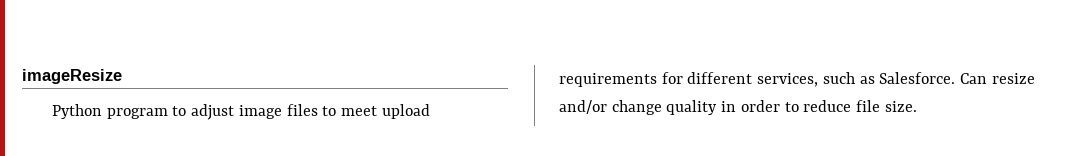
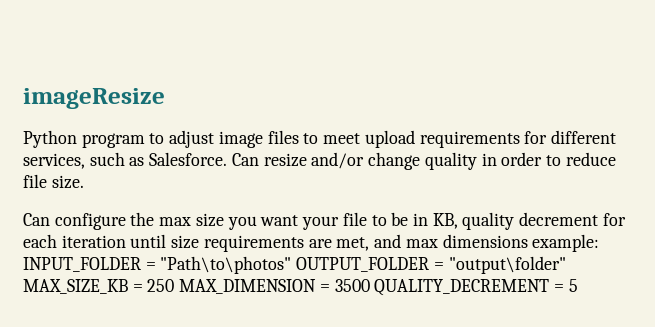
(917, 106) none -> [23,212,626,230] [23,234,600,252] [23,256,566,274] [23,279,578,296] // Can configure the max size you want your file to be in KB, quality decrement for each iteration until size requirements are met, and max dimensions example: INPUT_FOLDER = "Path\to\photos" OUTPUT_FOLDER = "output\folder" MAX_SIZE_KB = 250 MAX_DIMENSION = 3500 QUALITY_DECREMENT = 5

